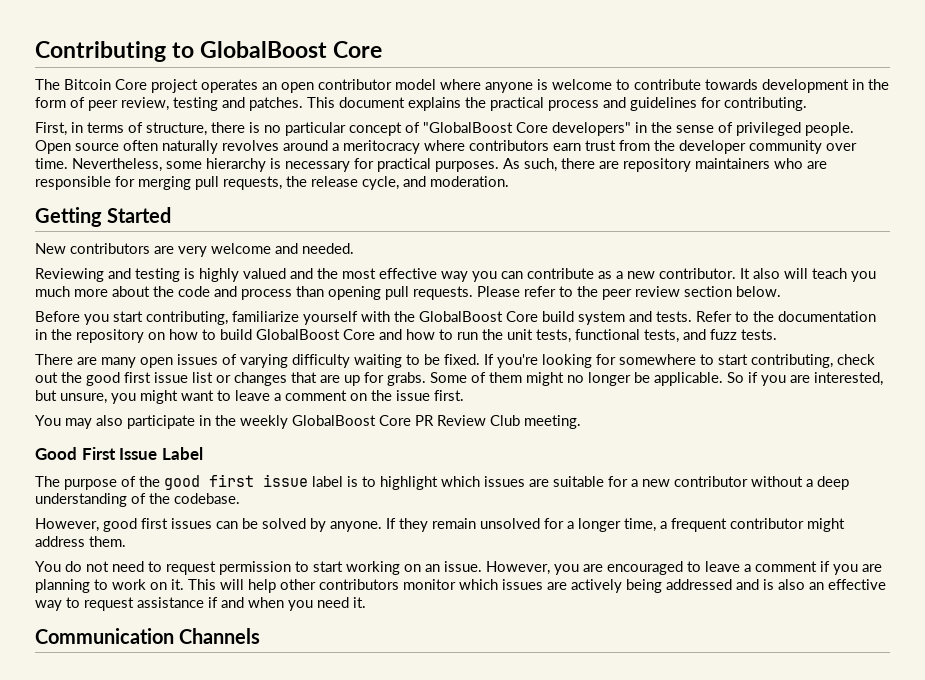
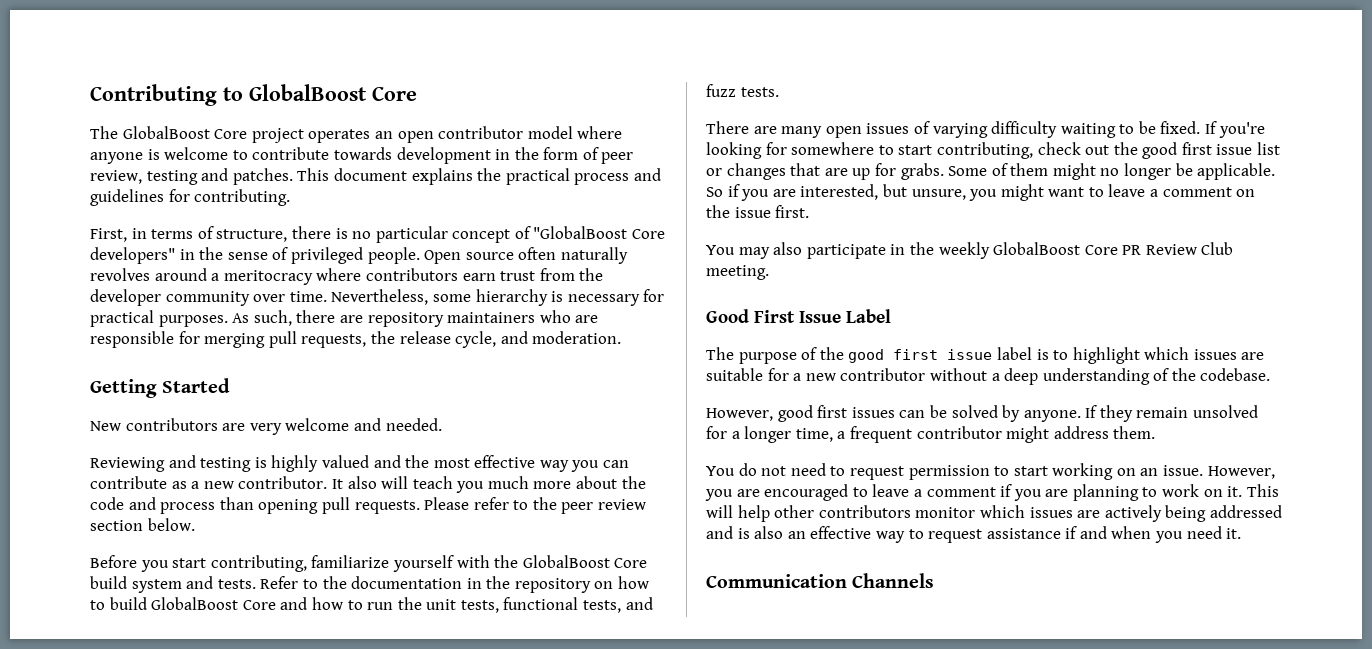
[64,79,111,90] Bitcoin -> [122,126,210,139] GlobalBoost

